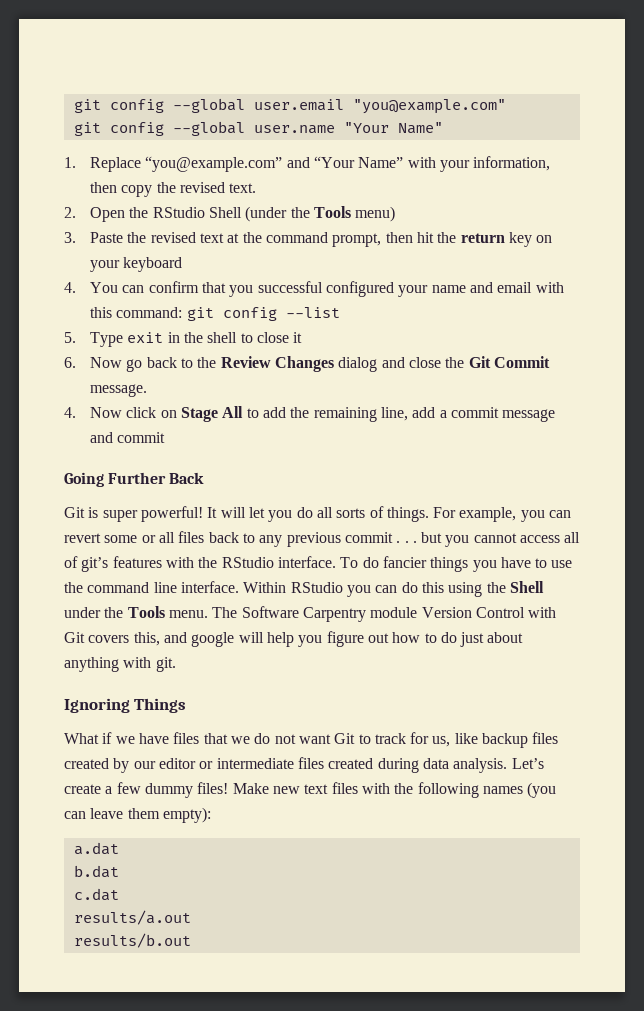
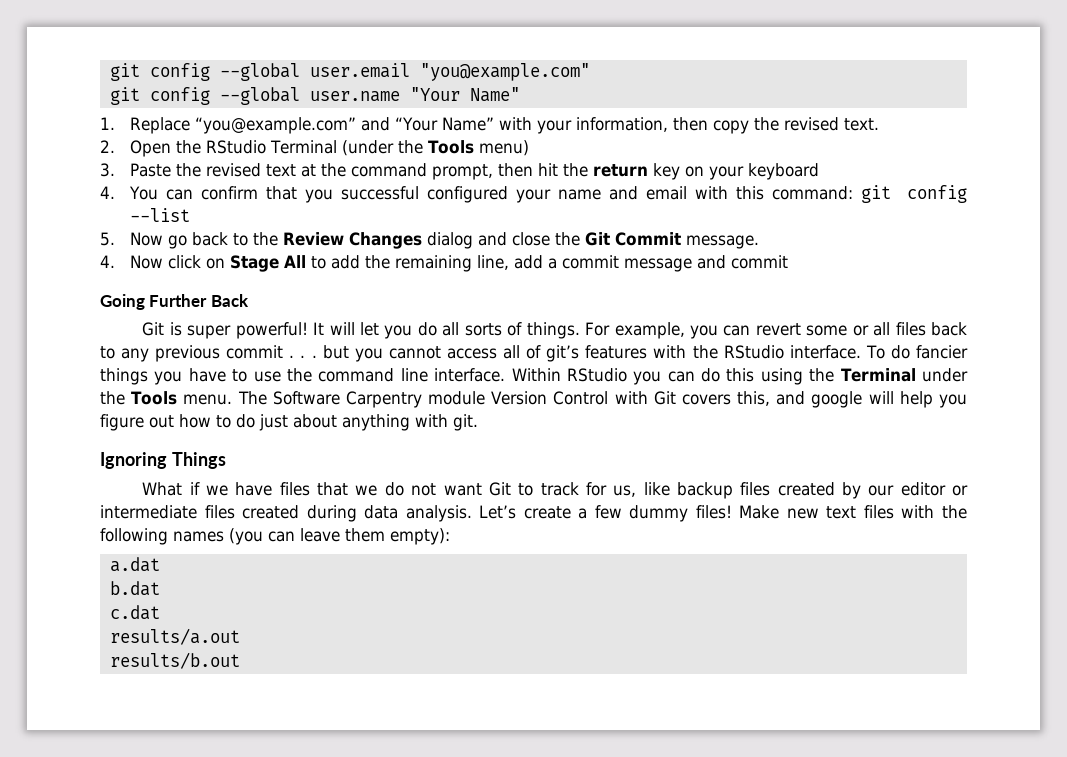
[209,207,243,218] Shell -> [270,140,338,154] Terminal
[90,332,303,347] [64,357,76,368] Type exit in the shell to close it // 6. -> (115, 239) none
[509,581,544,593] Shell -> [840,368,916,382] Terminal

